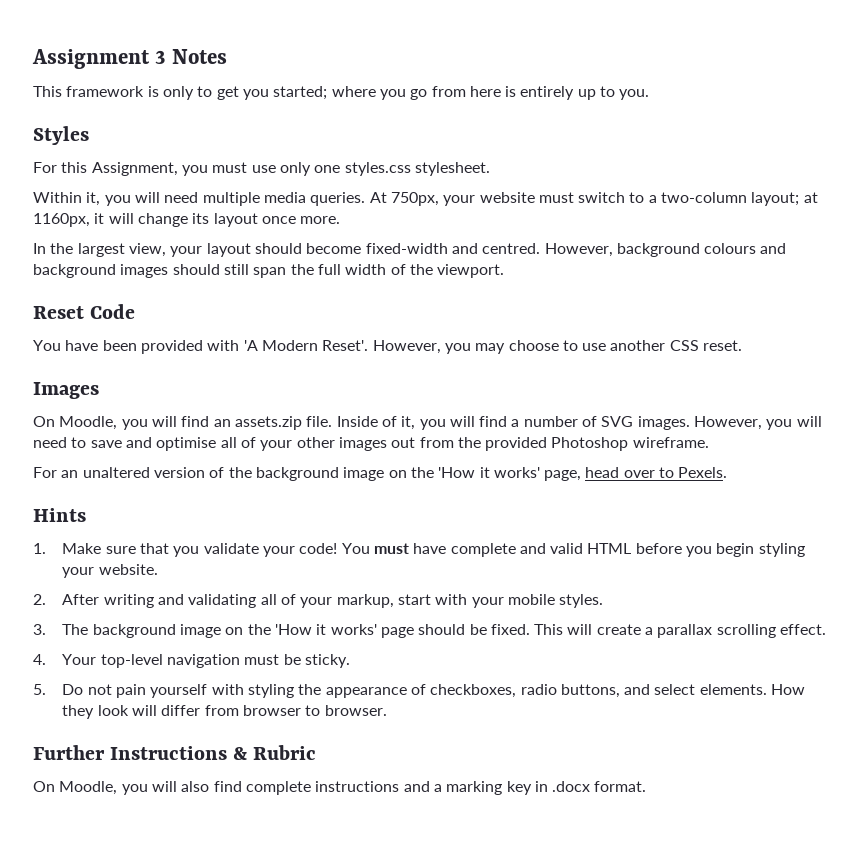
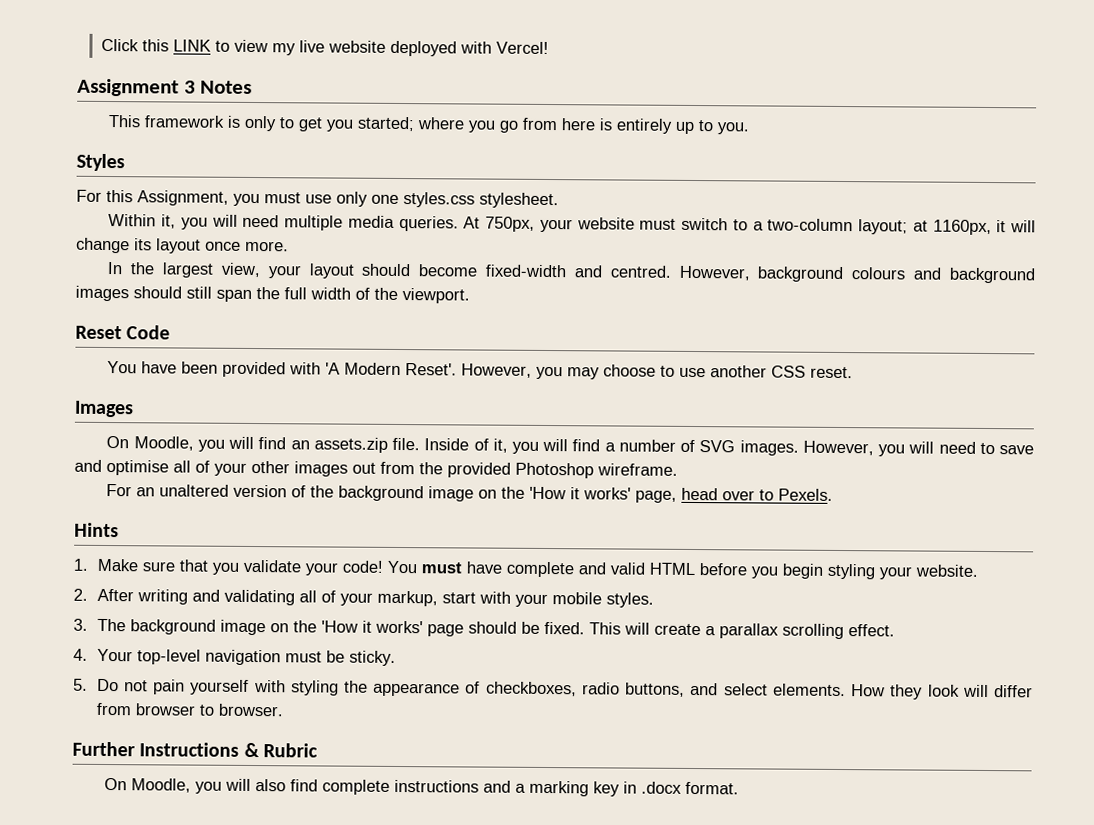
(32, 59) none -> [100,38,549,57] Click this LINK to view my live website deployed with Vercel! //

